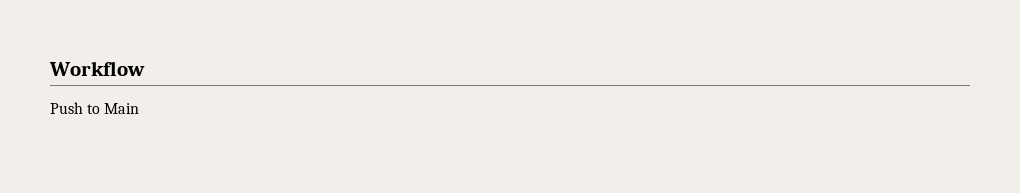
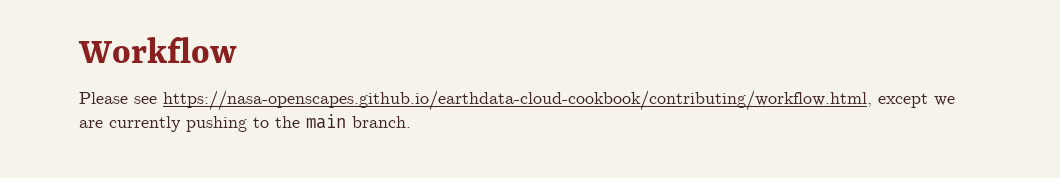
[50,102,140,114] Push to Main -> [79,90,955,111] [79,114,411,132] Please see https://nasa-openscapes.github.io/earthdata-cloud-cookbook/contributing/workflow.html, except we are currently pushing to the main branch.

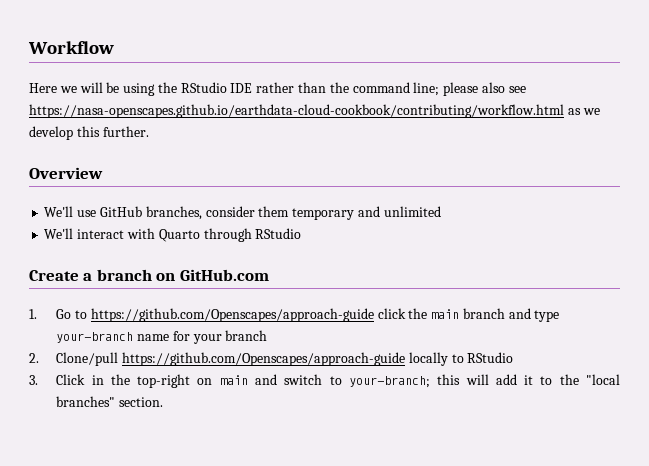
[79,90,955,111] [79,114,411,132] Please see https://nasa-openscapes.github.io/earthdata-cloud-cookbook/contributing/workflow.html, except we are currently pushing to the main branch. -> [29,82,526,96] [29,104,600,118] [29,126,149,140] [29,167,103,179] [44,206,441,220] [44,228,302,242] [29,269,269,281] [29,308,560,322] [56,330,268,344] [29,352,514,366] [29,374,620,388] [56,396,163,407] Here we will be using the RStudio IDE rather than the command line; please also see https://nasa-openscapes.github.io/earthdata-cloud-cookbook/contributing/workflow.html as we develop this further. // Overview // We'll use GitHub branches, consider them temporary and unlimited // We'll interact with Quarto through RStudio // Create a branch on GitHub.com // 1. Go to https://github.com/Openscapes/approach-guide click the main branch and type your-branch name for your branch // 2. Clone/pull https://github.com/Openscapes/approach-guide locally to RStudio // 3. Click in the top-right on main and switch to your-branch; this will add it to the "local branches" section.

